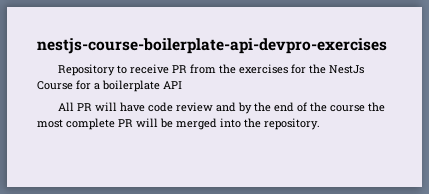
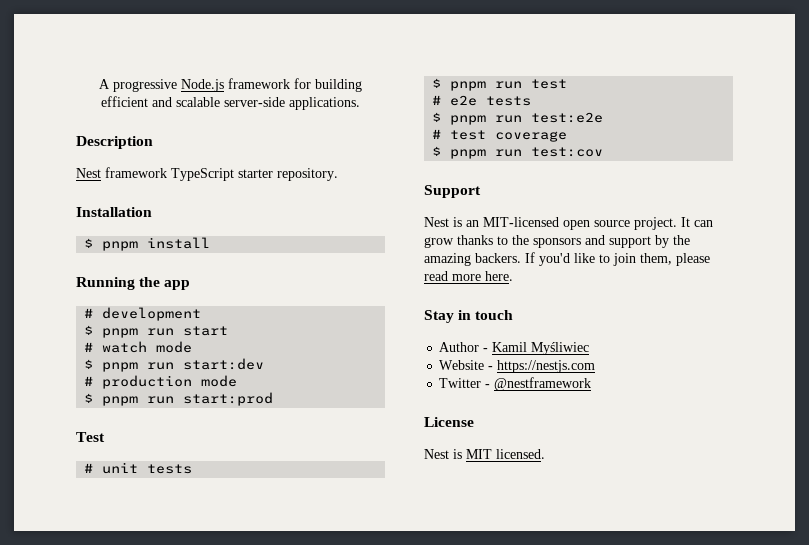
[37,38,387,54] [58,64,365,76] [37,80,182,92] [58,102,386,114] [37,118,320,130] nestjs-course-boilerplate-api-devpro-exercises // Repository to receive PR from the exercises for the NestJs Course for a boilerplate API // All PR will have code review and by the end of the course the most complete PR will be merged into the repository. -> [99,78,362,92] [101,96,360,110] [76,136,153,149] [76,167,338,181] [76,207,152,217] [84,237,211,251] [76,277,191,290] [84,307,202,321] [84,325,229,338] [84,341,193,353] [84,358,265,372] [84,375,238,389] [84,392,274,406] [76,432,105,442] [84,462,193,474] [432,78,568,91] [432,95,532,106] [432,112,604,125] [432,129,568,142] [432,146,604,159] [424,185,481,198] [424,217,713,230] [424,235,690,248] [424,252,710,266] [424,271,513,281] [424,310,514,323] [439,342,590,355] [439,360,596,373] [439,377,592,391] [424,417,474,427] [424,449,545,459] A progressive Node.js framework for building efficient and scalable server-side applications. // Description // Nest framework TypeScript starter repository. // Installation // $ pnpm install // Running the app // # development // $ pnpm run start // # watch mode // $ pnpm run start:dev // # production mode // $ pnpm run start:prod // Test // # unit tests // $ pnpm run test // # e2e tests // $ pnpm run test:e2e // # test coverage // $ pnpm run test:cov // Support // Nest is an MIT-licensed open source project. It can grow thanks to the sponsors and support by the amazing backers. If you'd like to join them, please read more here. // Stay in touch // Author - Kamil Myśliwiec // Website - https://nestjs.com // Twitter - @nestframework // License // Nest is MIT licensed.

